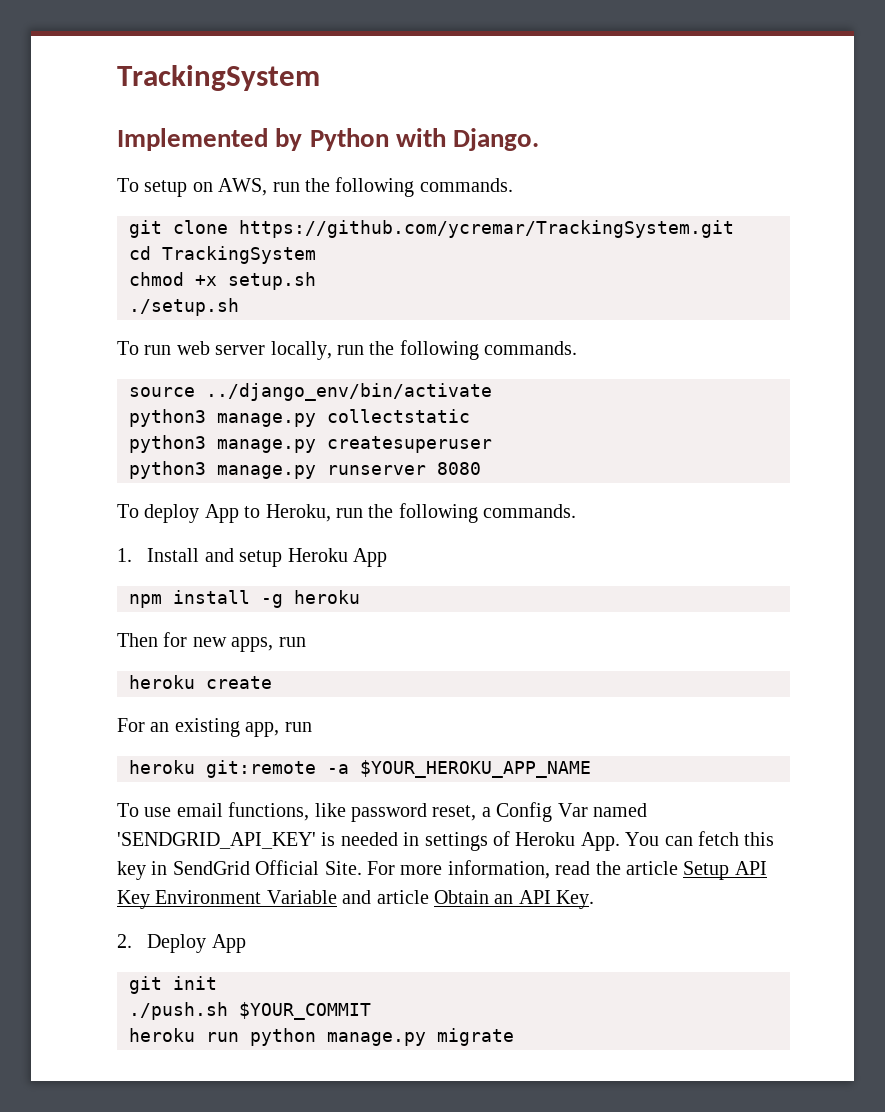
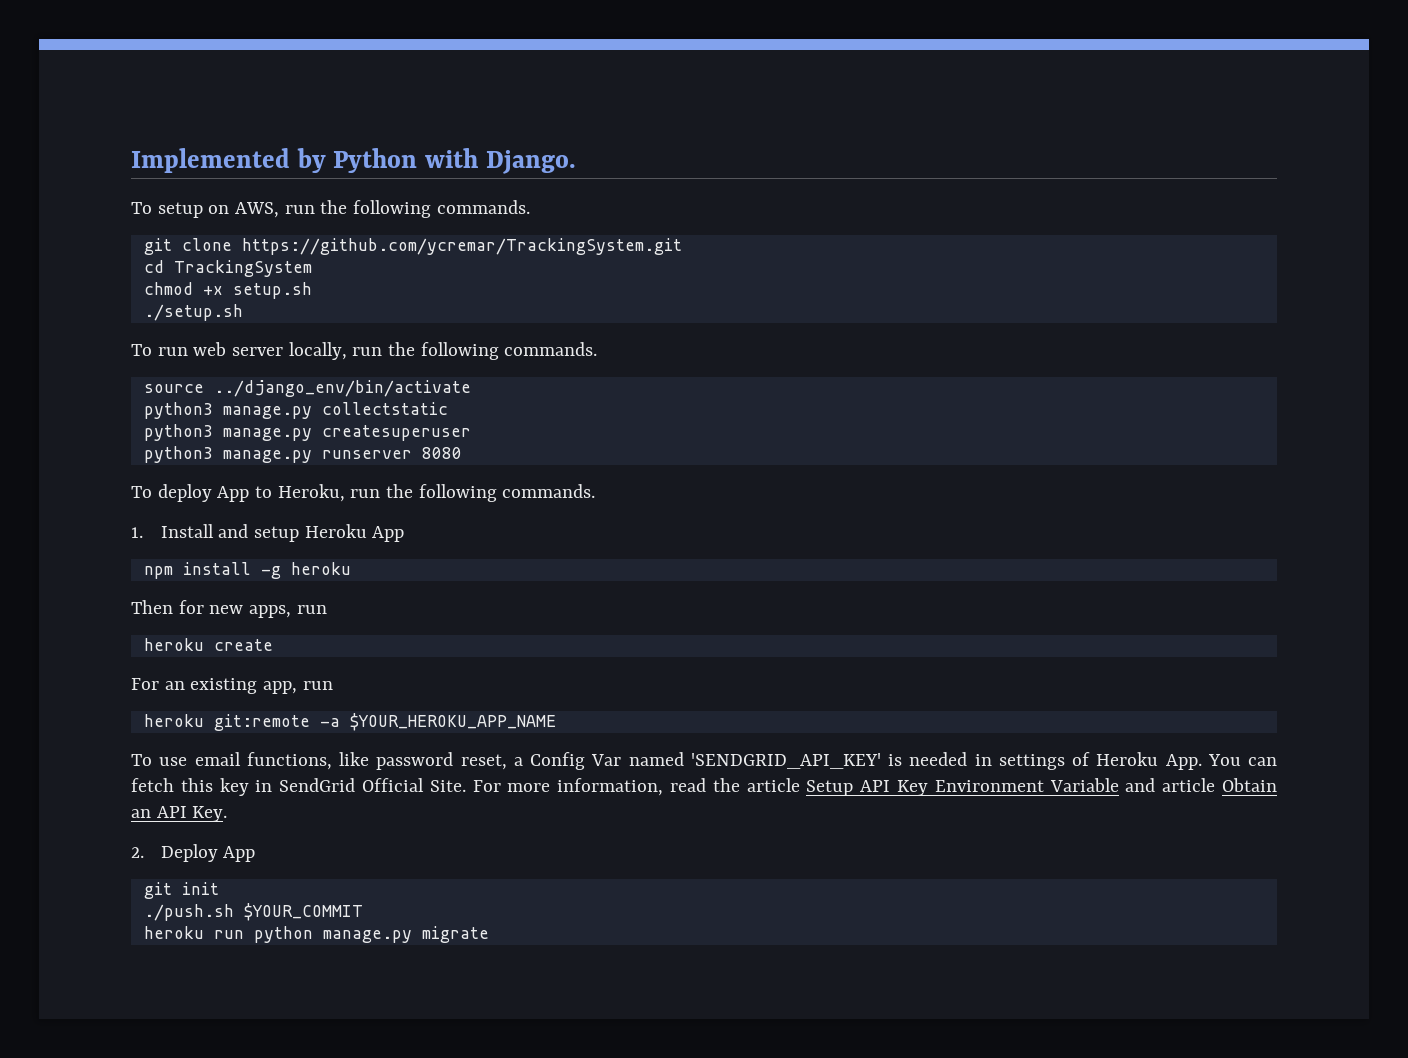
[117,65,320,91] TrackingSystem // -> (131, 160) none

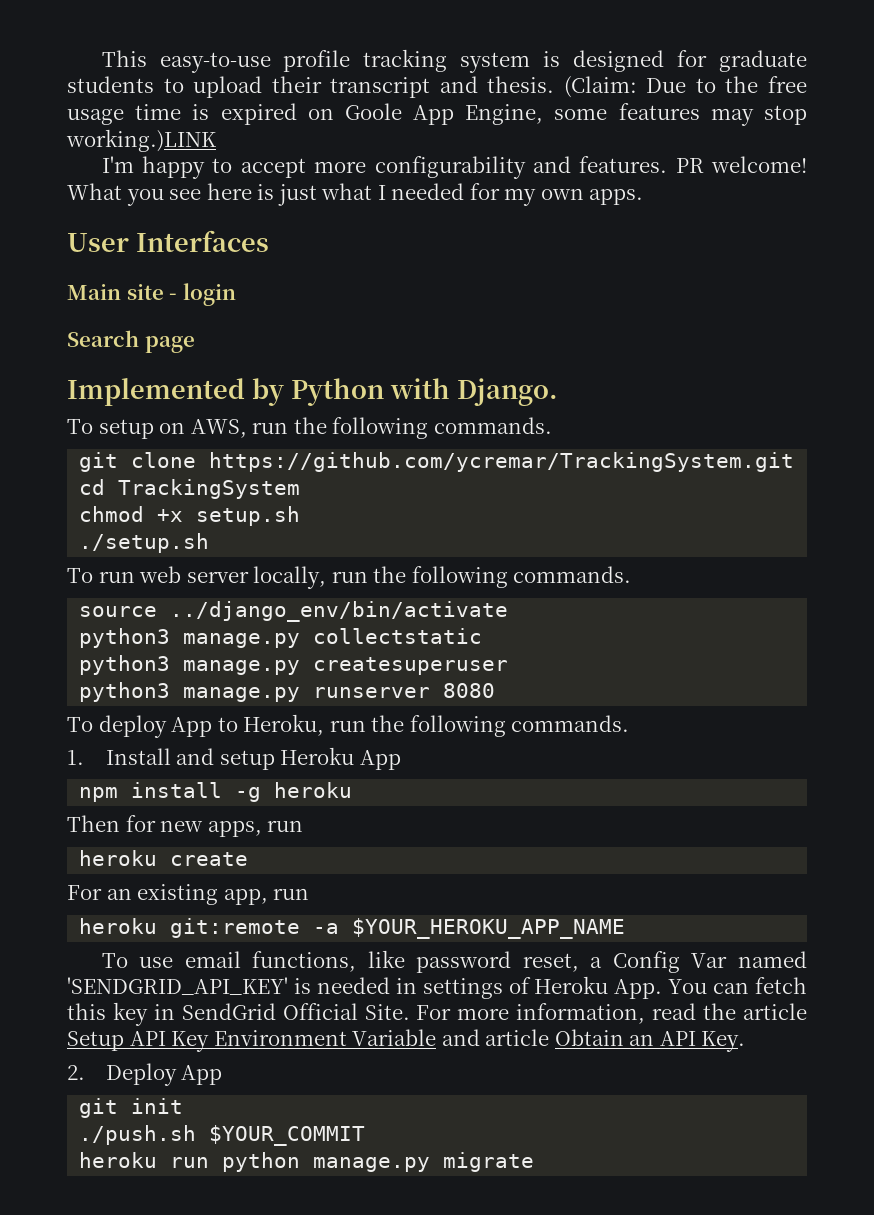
(131, 160) none -> [101,49,807,73] [67,76,807,98] [67,103,807,126] [66,129,216,152] [101,156,808,179] [67,183,644,206] [67,230,269,252] [67,283,236,306] [67,330,195,353] This easy-to-use profile tracking system is designed for graduate students to upload their transcript and thesis. (Claim: Due to the free usage time is expired on Goole App Engine, some features may stop working.)LINK // I'm happy to accept more configurability and features. PR welcome! What you see here is just what I needed for my own apps. // User Interfaces // Main site - login // Search page //

